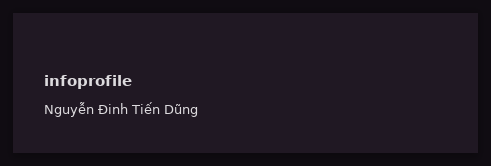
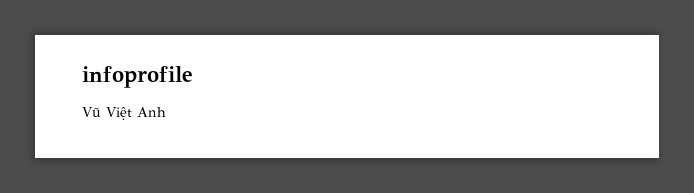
[44,102,198,117] Nguyễn Đinh Tiến Dũng -> [82,107,166,120] Vũ Việt Anh

